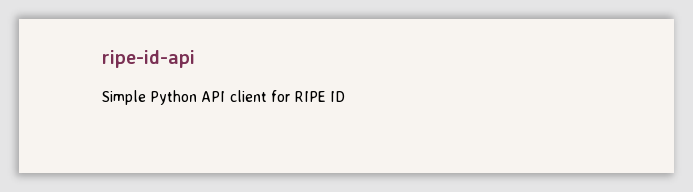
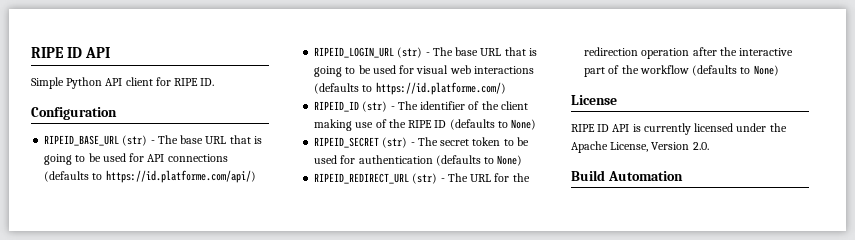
[102,50,195,68] ripe-id-api -> [31,47,111,58] RIPE ID API
[330,91,346,102] ID -> [200,78,215,86] [31,107,117,120] [44,135,262,146] [44,153,228,165] [44,170,256,183] [314,47,537,58] [314,65,534,77] [314,82,506,95] [314,101,528,112] [314,119,537,131] [314,137,529,148] [314,155,523,166] [314,173,530,184] [584,47,794,59] [584,65,779,77] [571,95,617,105] [571,123,787,135] [571,141,709,153] [571,170,683,181] ID. // Configuration // RIPEID_BASE_URL (str) - The base URL that is going to be used for API connections (defaults to https://id.platforme.com/api/) // RIPEID_LOGIN_URL (str) - The base URL that is going to be used for visual web interactions (defaults to https://id.platforme.com/) // RIPEID_ID (str) - The identifier of the client making use of the RIPE ID (defaults to None) // RIPEID_SECRET (str) - The secret token to be used for authentication (defaults to None) // RIPEID_REDIRECT_URL (str) - The URL for the redirection operation after the interactive part of the workflow (defaults to None) // License // RIPE ID API is currently licensed under the Apache License, Version 2.0. // Build Automation

